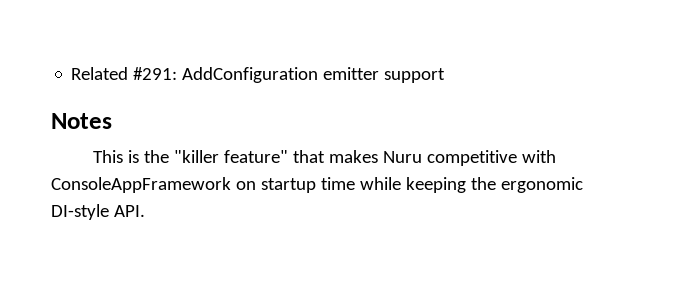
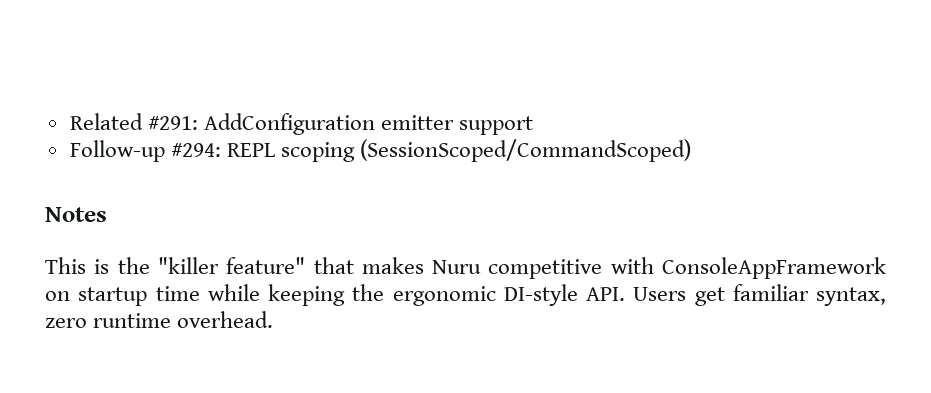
(446, 75) none -> [69,139,692,162] // Follow-up #294: REPL scoping (SessionScoped/CommandScoped)
(145, 211) none -> [633,284,886,306] [45,311,274,328] Users get familiar syntax, zero runtime overhead.

